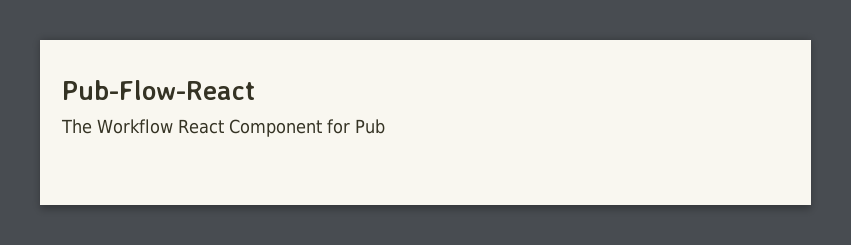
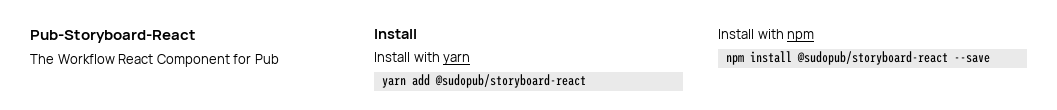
[62,80,255,100] Pub-Flow-React -> [30,30,196,43] Pub-Storyboard-React
(385, 126) none -> [374,29,417,39] [374,52,471,65] [381,74,586,88] [718,29,815,42] [725,51,990,65] // Install // Install with yarn // yarn add @sudopub/storyboard-react // Install with npm // npm install @sudopub/storyboard-react --save

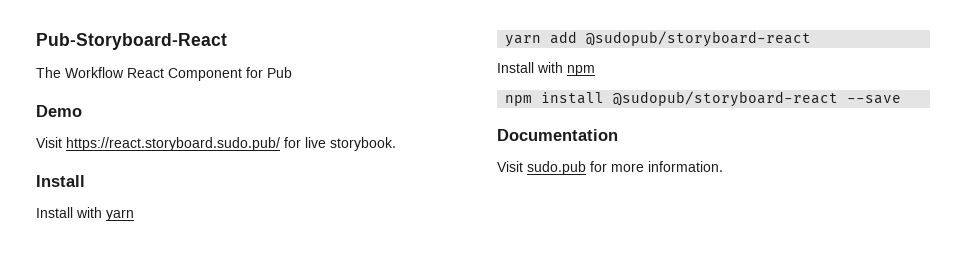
(279, 59) none -> [36,105,82,117] [36,137,396,151] // Demo // Visit https://react.storyboard.sudo.pub/ for live storybook.
(990, 59) none -> [497,129,618,141] [497,161,723,175] // Documentation // Visit sudo.pub for more information.

